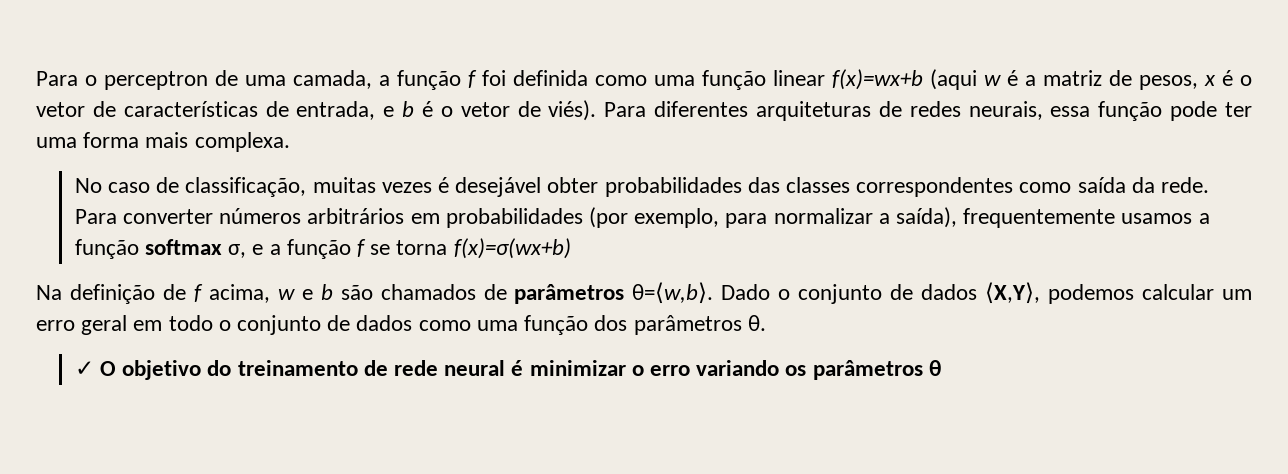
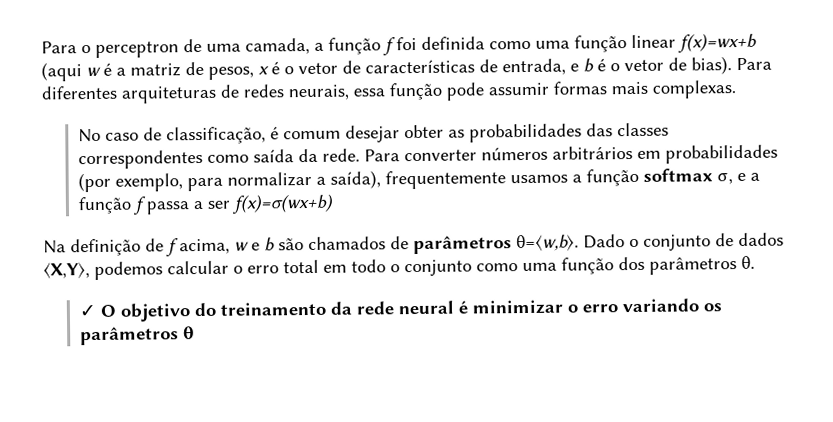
[548,100,597,121] viés). -> [691,56,732,75] bias).
[1225,102,1253,117] [36,132,290,152] ter uma forma mais complexa. -> [488,80,736,99] assumir formas mais complexas.
[312,177,599,197] muitas vezes é desejável obter -> [269,124,465,143] é comum desejar obter as
[370,240,448,255] se torna -> [145,200,230,215] passa a ser
[1222,289,1253,300] [36,315,128,335] um erro geral -> [233,259,319,274] o erro total
[327,315,413,331] de dados -> (472, 268) none
[363,360,388,376] de -> [329,301,352,315] da

